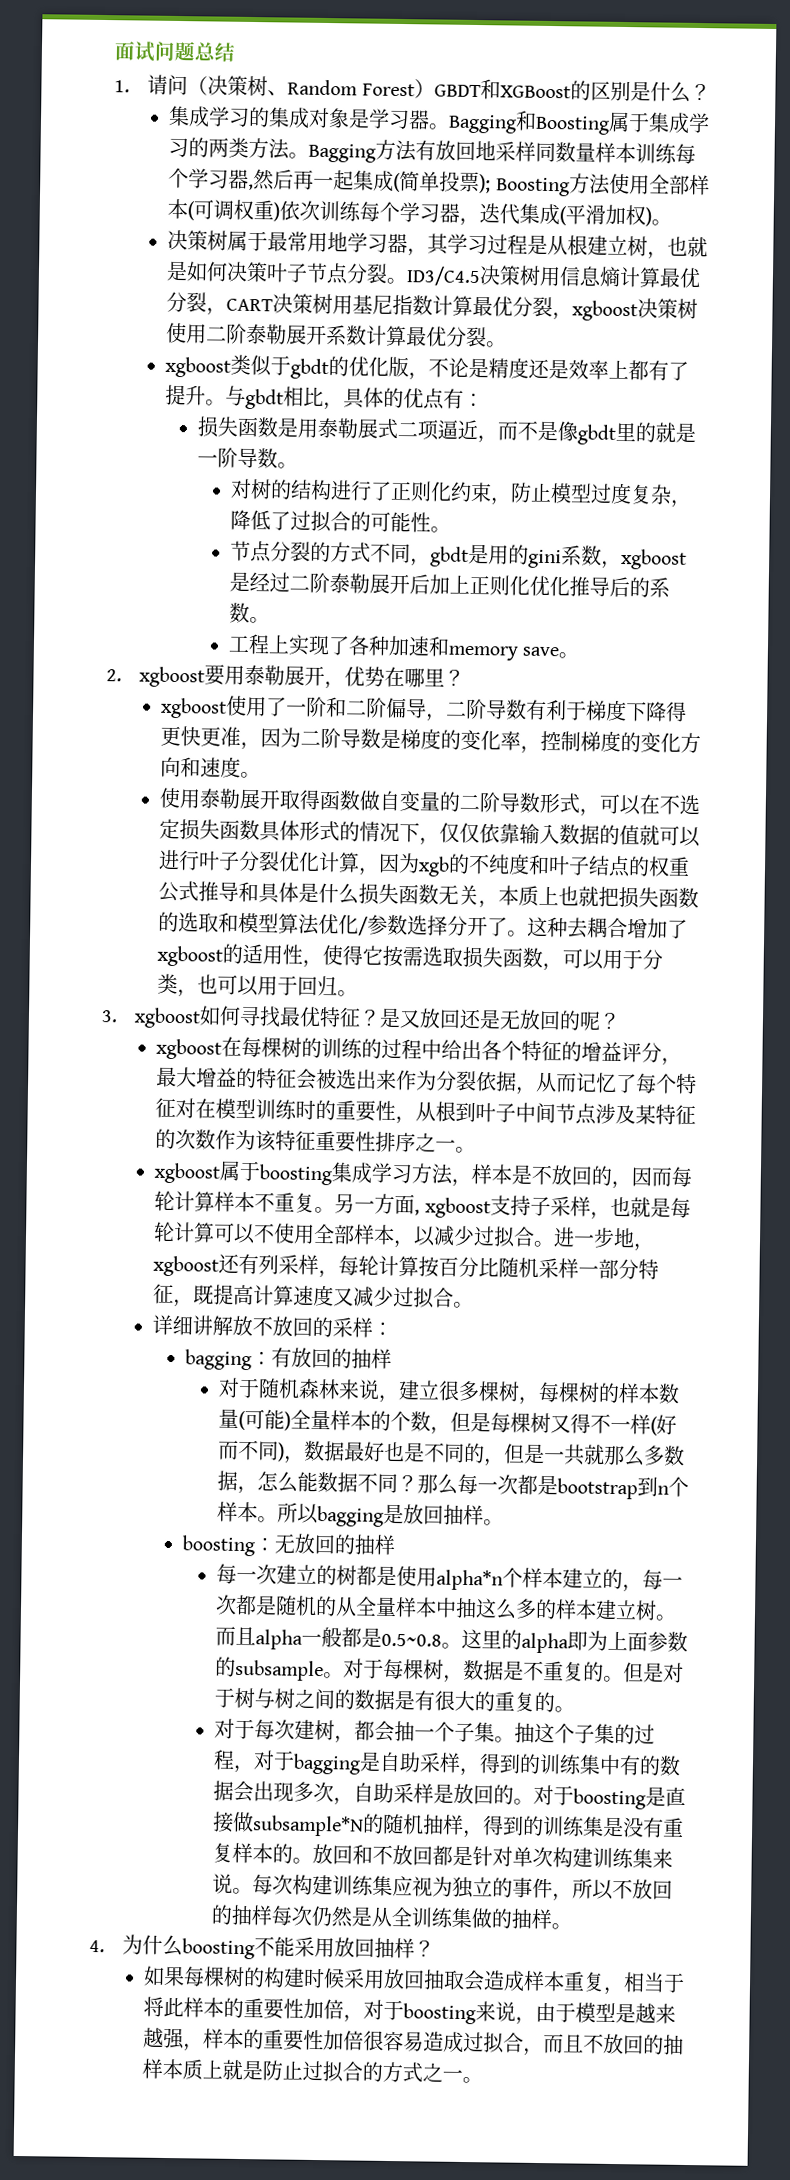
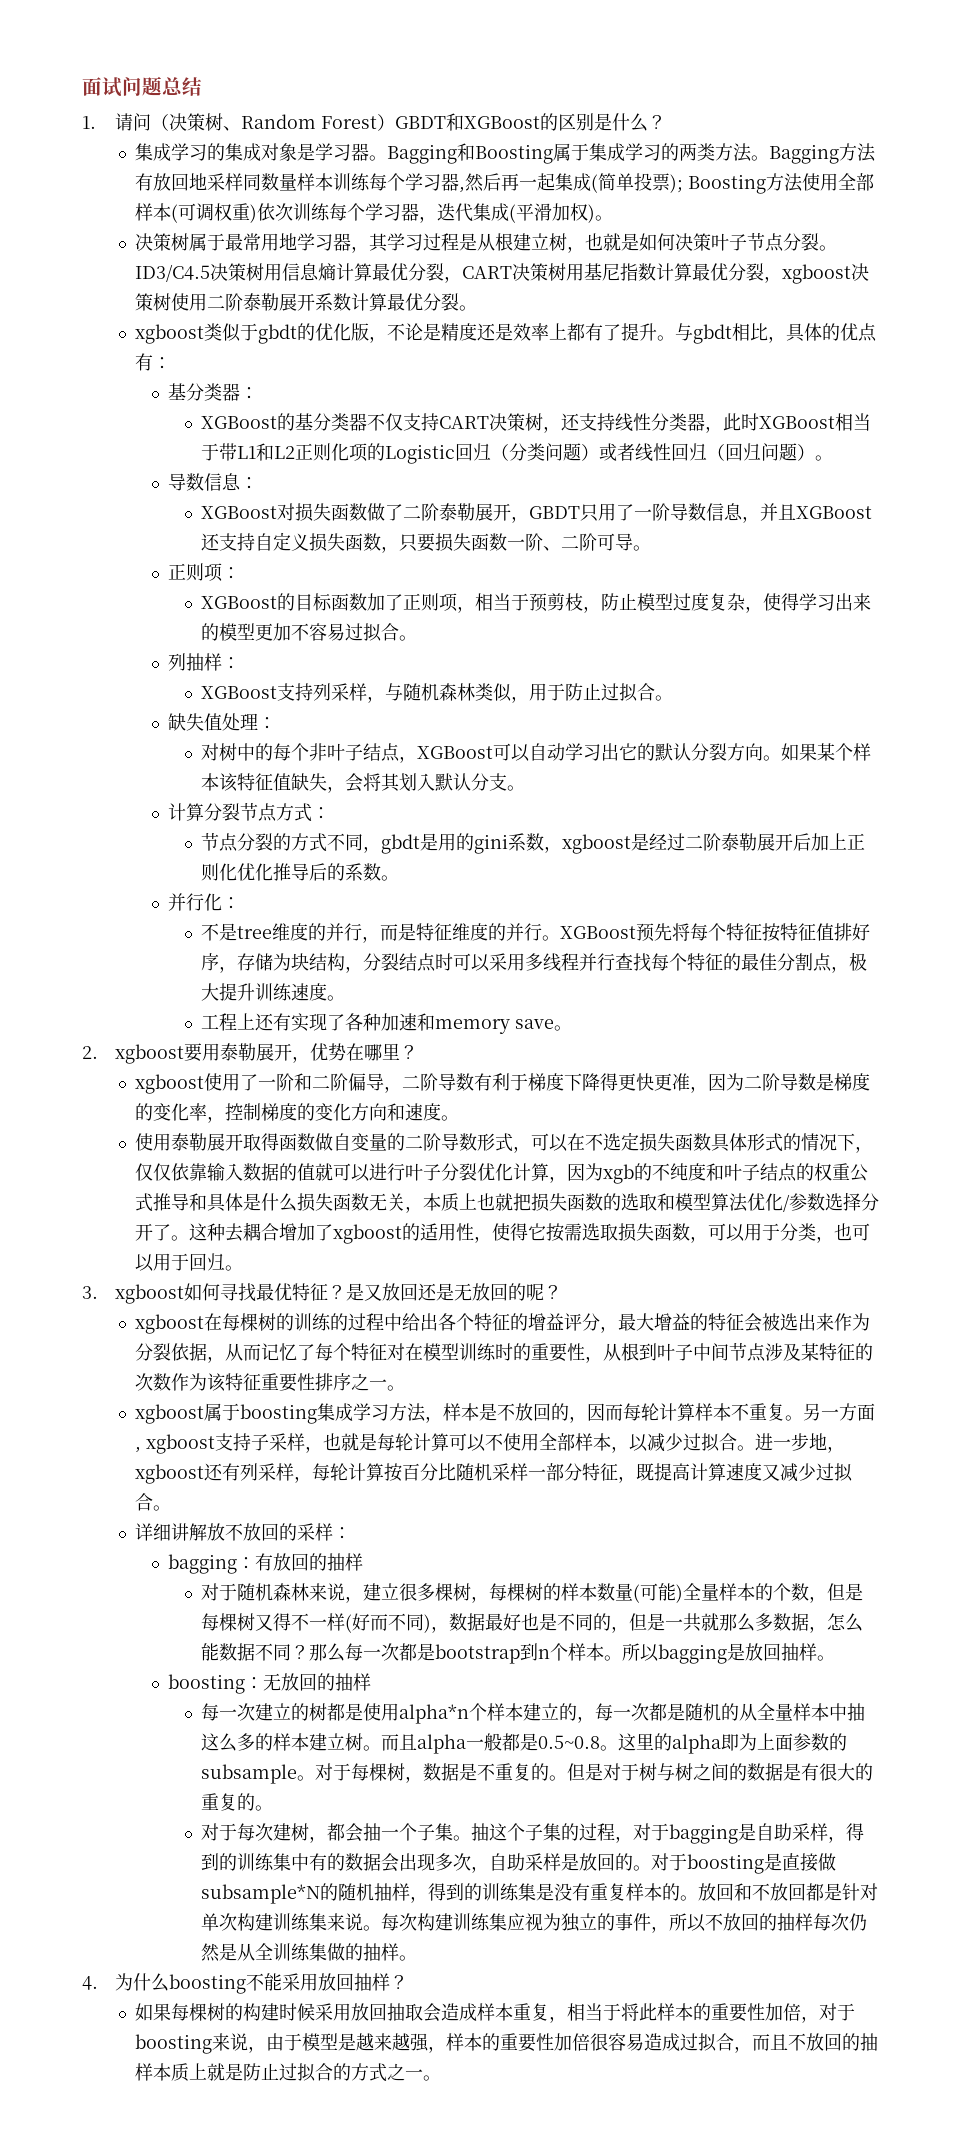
[197,416,697,445] [197,447,299,469] [229,478,492,503] 损失函数是用泰勒展式二项逼近，而不是像gbdt里的就是一阶导数。 // 对树的结构进行了正则化约束 -> [168,383,259,401] [201,413,872,433] [201,443,834,464] [168,473,259,491] [201,503,873,523] [201,532,652,553] [168,563,241,582] [201,593,584,613] 基分类器： // XGBoost的基分类器不仅支持CART决策树，还支持线性分类器，此时XGBoost相当于带L1和L2正则化项的Logistic回归（分类问题）或者线性回归（回归问题）。 // 导数信息： // XGBoost对损失函数做了二阶泰勒展开，GBDT只用了一阶导数信息，并且XGBoost还支持自定义损失函数，只要损失函数一阶、二阶可导。 // 正则项： // XGBoost的目标函数加了正则项，相当于预剪枝
[229,509,451,533] 降低了过拟合的可能性。 -> [763,593,872,611] [201,623,418,642] [168,653,241,671] [201,683,674,703] [168,713,277,731] [201,743,872,763] [201,773,526,793] [168,803,331,822] 使得学习出来的模型更加不容易过拟合。 // 列抽样： // XGBoost支持列采样，与随机森林类似，用于防止过拟合。 // 缺失值处理： // 对树中的每个非叶子结点，XGBoost可以自动学习出它的默认分裂方向。如果某个样本该特征值缺失，会将其划入默认分支。 // 计算分裂节点方式：
(270, 620) none -> [168,893,241,911] [201,923,871,943] [201,952,868,973] [201,983,346,1001] // 并行化： // 不是tree维度的并行，而是特征维度的并行。XGBoost预先将每个特征按特征值排好序，存储为块结构，分裂结点时可以采用多线程并行查找每个特征的最佳分割点，极大提升训练速度。
(290, 644) none -> [255,1013,292,1031] 还有

